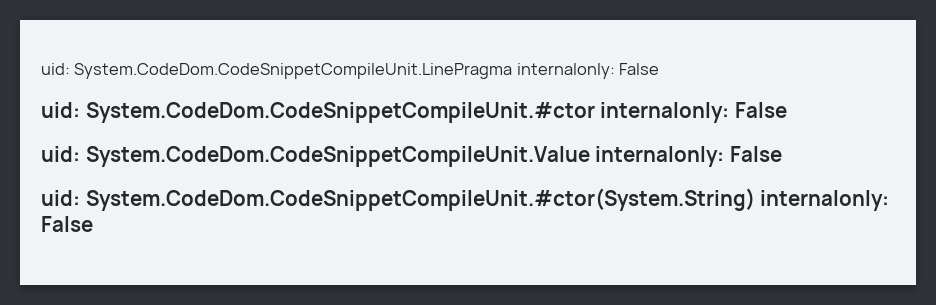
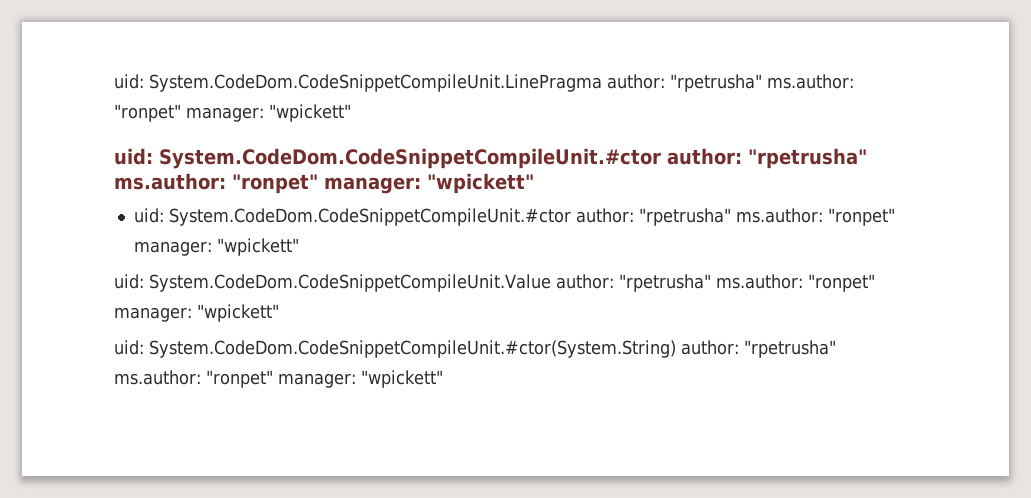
[516,63,660,79] [41,102,787,123] [41,146,782,167] [41,188,890,211] [41,216,93,232] internalonly: False // uid: System.CodeDom.CodeSnippetCompileUnit.#ctor internalonly: False // uid: System.CodeDom.CodeSnippetCompileUnit.Value internalonly: False // uid: System.CodeDom.CodeSnippetCompileUnit.#ctor(System.String) internalonly: False -> [607,74,854,92] [114,104,351,122] [114,148,867,169] [114,173,534,194] [133,208,895,226] [133,238,299,256] [114,274,875,292] [114,304,279,322] [114,340,836,358] [114,370,443,388] author: "rpetrusha" ms.author: "ronpet" manager: "wpickett" // uid: System.CodeDom.CodeSnippetCompileUnit.#ctor author: "rpetrusha" ms.author: "ronpet" manager: "wpickett" // uid: System.CodeDom.CodeSnippetCompileUnit.#ctor author: "rpetrusha" ms.author: "ronpet" manager: "wpickett" // uid: System.CodeDom.CodeSnippetCompileUnit.Value author: "rpetrusha" ms.author: "ronpet" manager: "wpickett" // uid: System.CodeDom.CodeSnippetCompileUnit.#ctor(System.String) author: "rpetrusha" ms.author: "ronpet" manager: "wpickett"

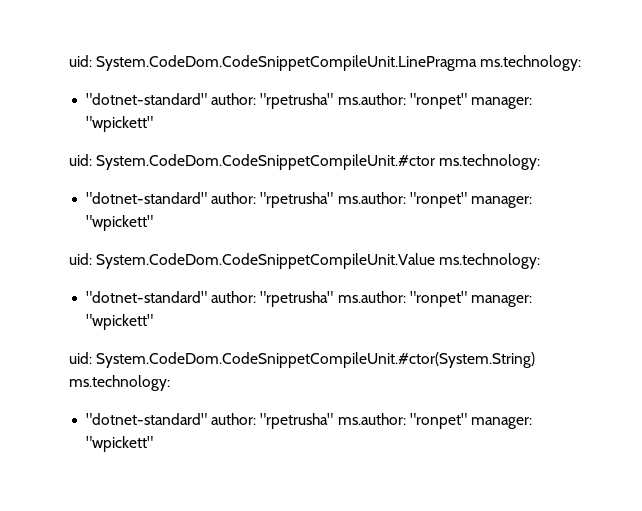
[607,74,854,92] [114,104,351,122] [114,148,867,169] [114,173,534,194] [133,208,571,226] author: "rpetrusha" ms.author: "ronpet" manager: "wpickett" // uid: System.CodeDom.CodeSnippetCompileUnit.#ctor author: "rpetrusha" ms.author: "ronpet" manager: "wpickett" // uid: System.CodeDom.CodeSnippetCompileUnit.#ctor -> [480,55,582,71] [86,93,532,109] [86,116,154,132] [69,154,541,170] [86,192,208,204] ms.technology: // "dotnet-standard" author: "rpetrusha" ms.author: "ronpet" manager: "wpickett" // uid: System.CodeDom.CodeSnippetCompileUnit.#ctor ms.technology: // "dotnet-standard"
(551, 283) none -> [439,253,541,269] [86,291,208,303] ms.technology: // "dotnet-standard"
(676, 349) none -> [69,375,170,391] [86,413,208,425] ms.technology: // "dotnet-standard"

